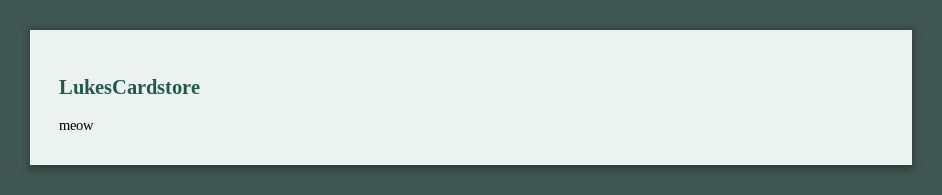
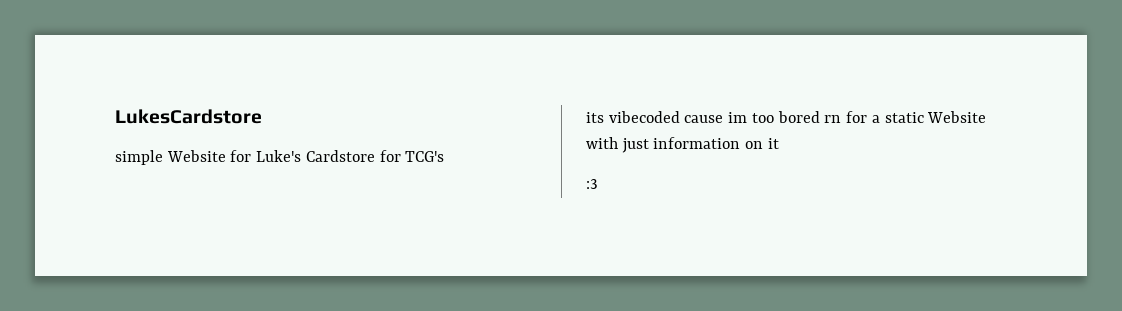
[59,123,94,130] meow -> [115,150,445,165] [586,111,987,123] [586,137,779,153] [586,179,598,189] simple Website for Luke's Cardstore for TCG's // its vibecoded cause im too bored rn for a static Website with just information on it // :3

